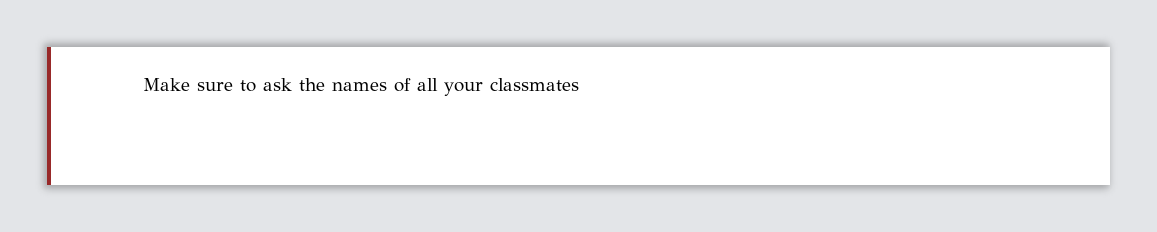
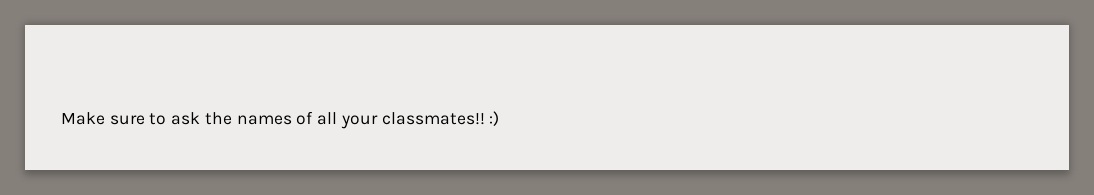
[490,78,579,91] classmates -> [381,111,500,126] classmates!! :)

